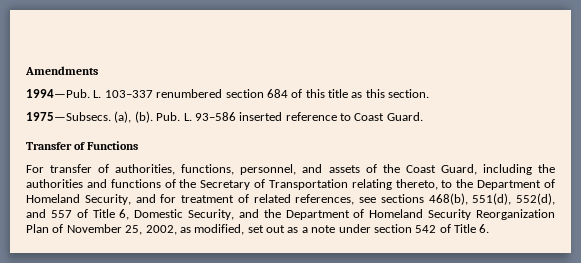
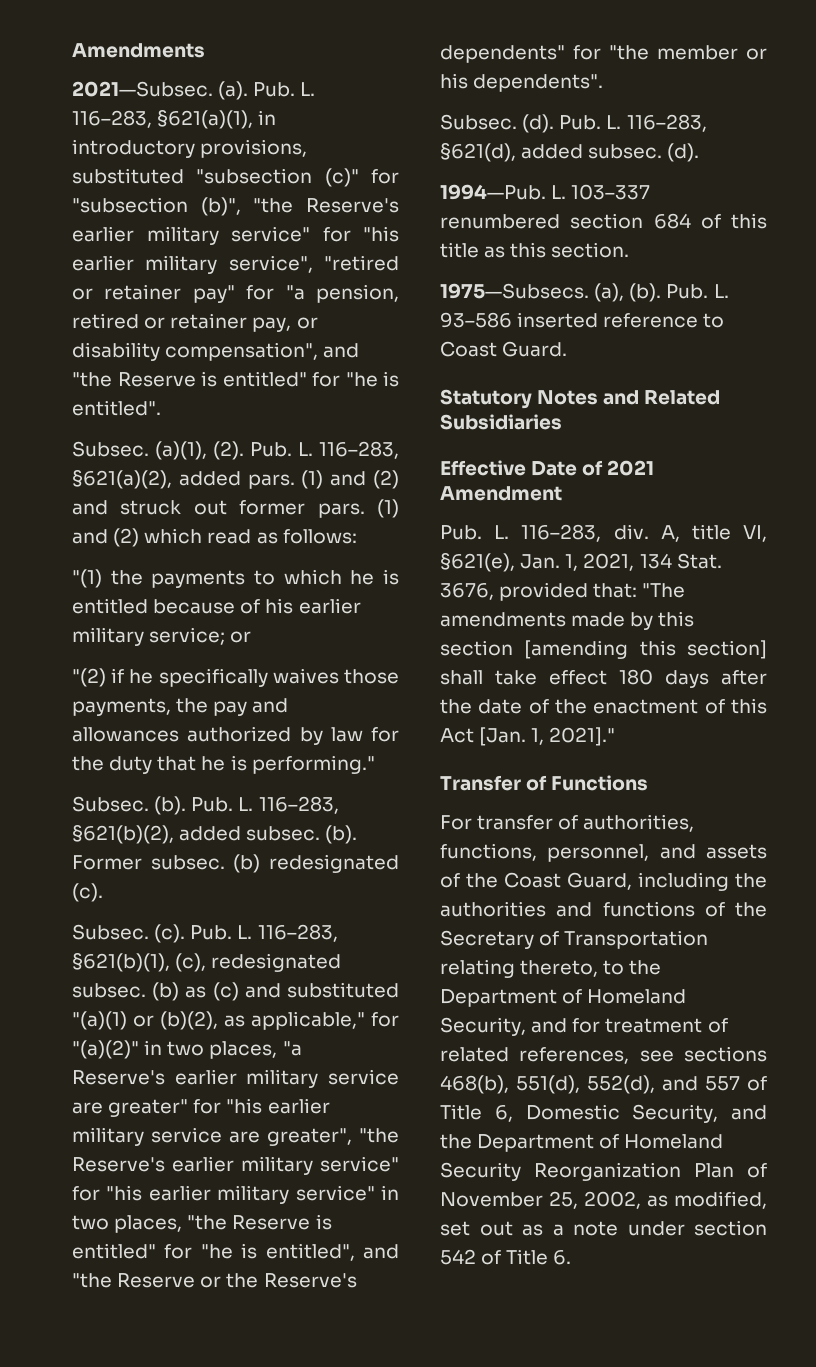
(98, 70) none -> [72,81,316,100] [72,110,277,129] [72,139,308,158] [72,168,399,187] [72,197,400,216] [72,226,399,245] [72,255,399,274] [72,284,399,303] [72,313,318,332] [72,342,360,361] [72,371,399,387] [72,400,161,416] [72,441,399,460] [72,470,400,489] [72,499,399,518] [72,528,357,547] [72,569,399,588] [72,598,361,614] [72,627,252,646] [72,668,400,687] [72,698,289,716] [72,726,399,745] [72,755,375,774] [72,796,339,815] [72,825,358,844] [72,854,400,873] [72,883,103,902] [72,924,338,943] [72,953,342,972] [72,982,400,1001] [72,1011,399,1030] [72,1040,302,1059] [72,1069,400,1088] [72,1098,330,1117] [72,1127,399,1146] [72,1156,399,1175] [72,1185,399,1204] [72,1214,332,1233] [72,1243,399,1261] [72,1273,357,1288] [440,45,767,63] [440,73,604,92] [440,114,707,133] [440,143,700,162] // 2021—Subsec. (a). Pub. L. 116–283, §621(a)(1), in introductory provisions, substituted "subsection (c)" for "subsection (b)", "the Reserve's earlier military service" for "his earlier military service", "retired or retainer pay" for "a pension, retired or retainer pay, or disability compensation", and "the Reserve is entitled" for "he is entitled". // Subsec. (a)(1), (2). Pub. L. 116–283, §621(a)(2), added pars. (1) and (2) and struck out former pars. (1) and (2) which read as follows: // "(1) the payments to which he is entitled because of his earlier military service; or // "(2) if he specifically waives those payments, the pay and allowances authorized by law for the duty that he is performing." // Subsec. (b). Pub. L. 116–283, §621(b)(2), added subsec. (b). Former subsec. (b) redesignated (c). // Subsec. (c). Pub. L. 116–283, §621(b)(1), (c), redesignated subsec. (b) as (c) and substituted "(a)(1) or (b)(2), as applicable," for "(a)(2)" in two places, "a Reserve's earlier military service are greater" for "his earlier military service are greater", "the Reserve's earlier military service" for "his earlier military service" in two places, "the Reserve is entitled" for "he is entitled", and "the Reserve or the Reserve's dependents" for "the member or his dependents". // Subsec. (d). Pub. L. 116–283, §621(d), added subsec. (d).
(423, 116) none -> [440,389,721,409] [440,414,562,430] [440,460,655,476] [440,486,562,501] [440,524,767,542] [440,553,722,572] [440,582,686,601] [440,611,695,630] [440,640,767,659] [440,669,767,688] [440,698,767,714] [440,727,616,746] // Statutory Notes and Related Subsidiaries // Effective Date of 2021 Amendment // Pub. L. 116–283, div. A, title VI, §621(e), Jan. 1, 2021, 134 Stat. 3676, provided that: "The amendments made by this section [amending this section] shall take effect 180 days after the date of the enactment of this Act [Jan. 1, 2021]."

